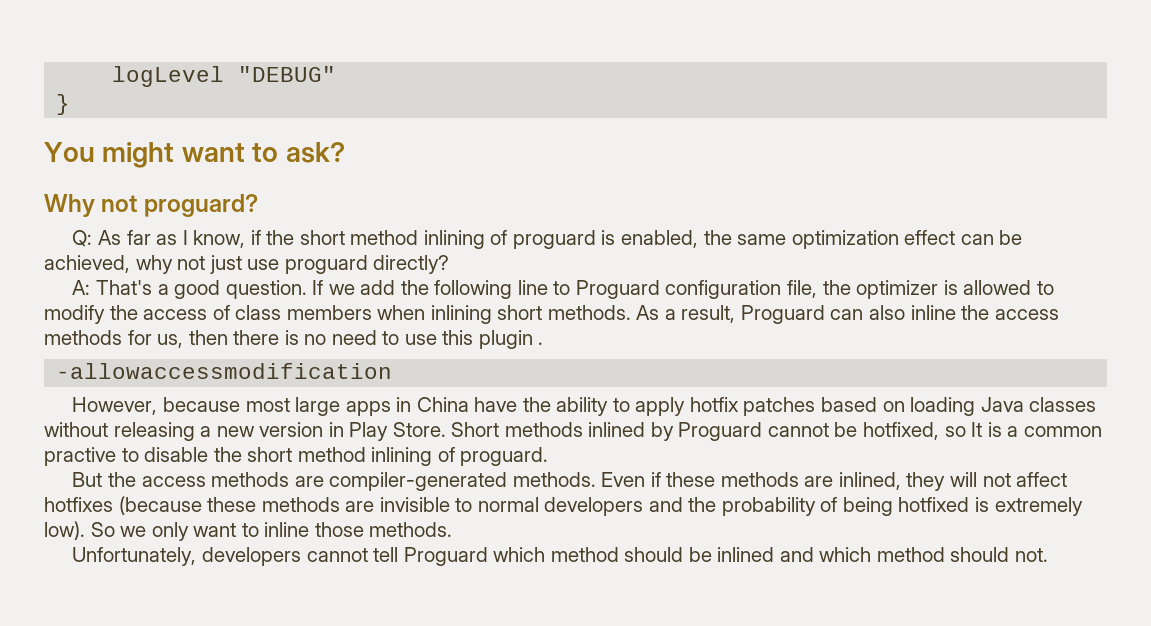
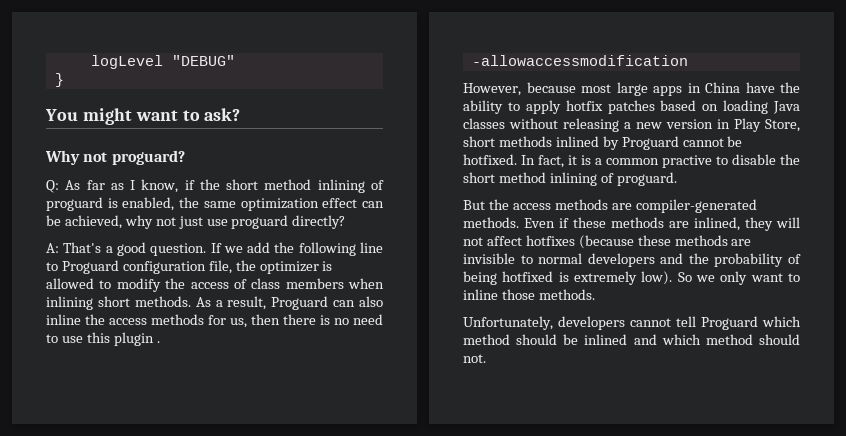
[392,422,500,437] Store. Short -> [765,119,800,132] [463,136,495,147] Store, short
[863,422,983,440] hotfixed, so It -> [463,154,577,168] hotfixed. In fact, it

